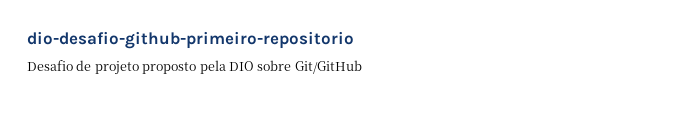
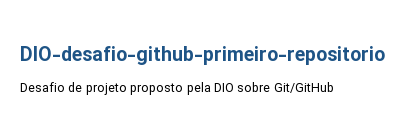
[27,31,354,49] dio-desafio-github-primeiro-repositorio -> [20,46,385,65] DIO-desafio-github-primeiro-repositorio

